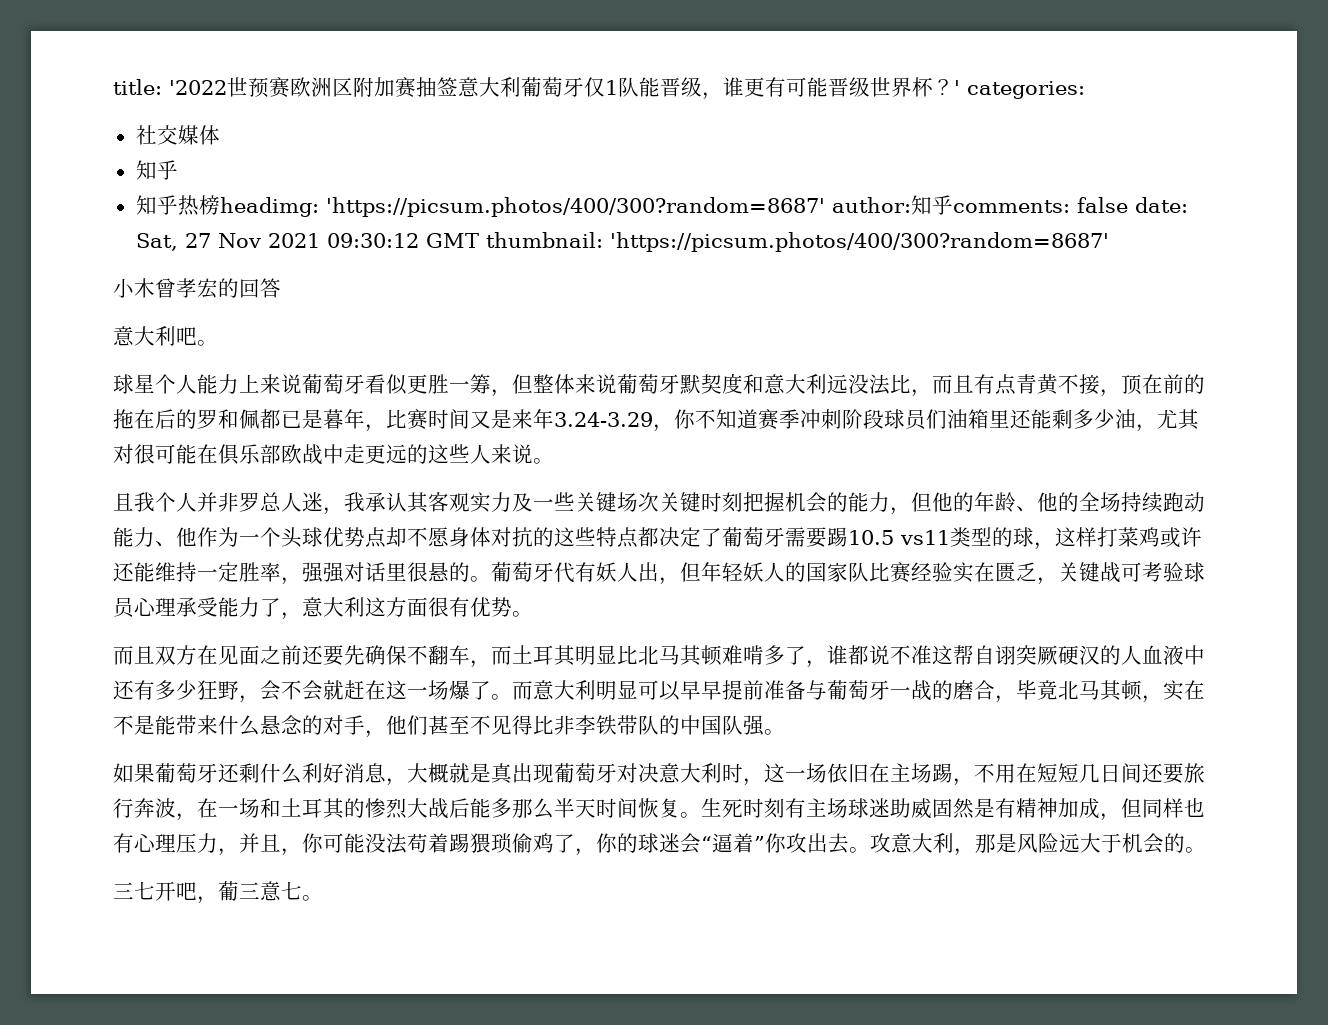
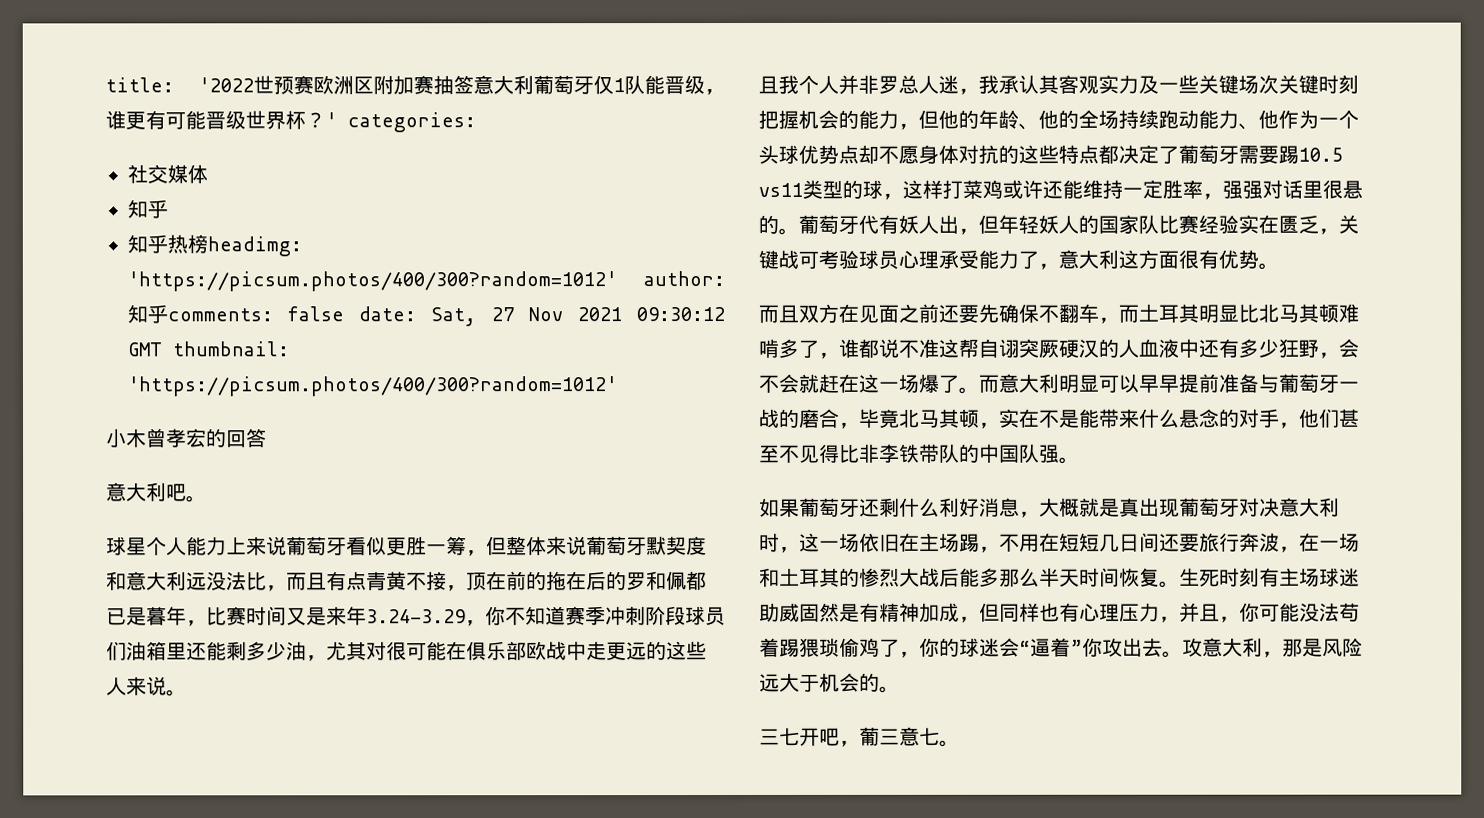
[325,197,825,217] 'https://picsum.photos/400/300?random=8687' -> [127,271,617,292] 'https://picsum.photos/400/300?random=1012'
[609,232,1109,252] 'https://picsum.photos/400/300?random=8687' -> [127,376,617,397] 'https://picsum.photos/400/300?random=1012'

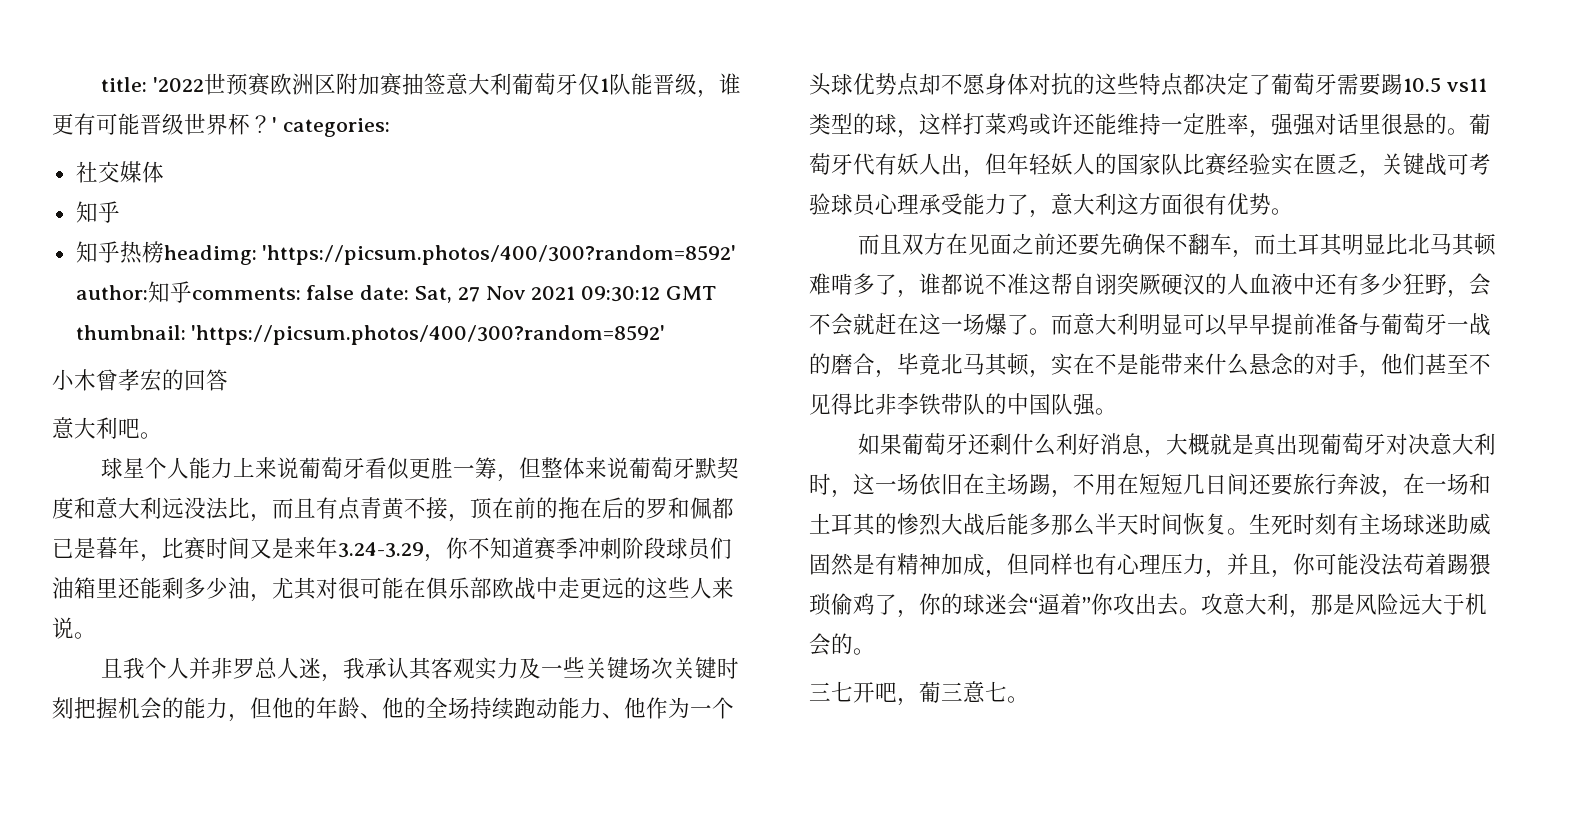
[127,271,617,292] 'https://picsum.photos/400/300?random=1012' -> [262,245,737,265] 'https://picsum.photos/400/300?random=8592'
[127,376,617,397] 'https://picsum.photos/400/300?random=1012' -> [191,325,666,345] 'https://picsum.photos/400/300?random=8592'

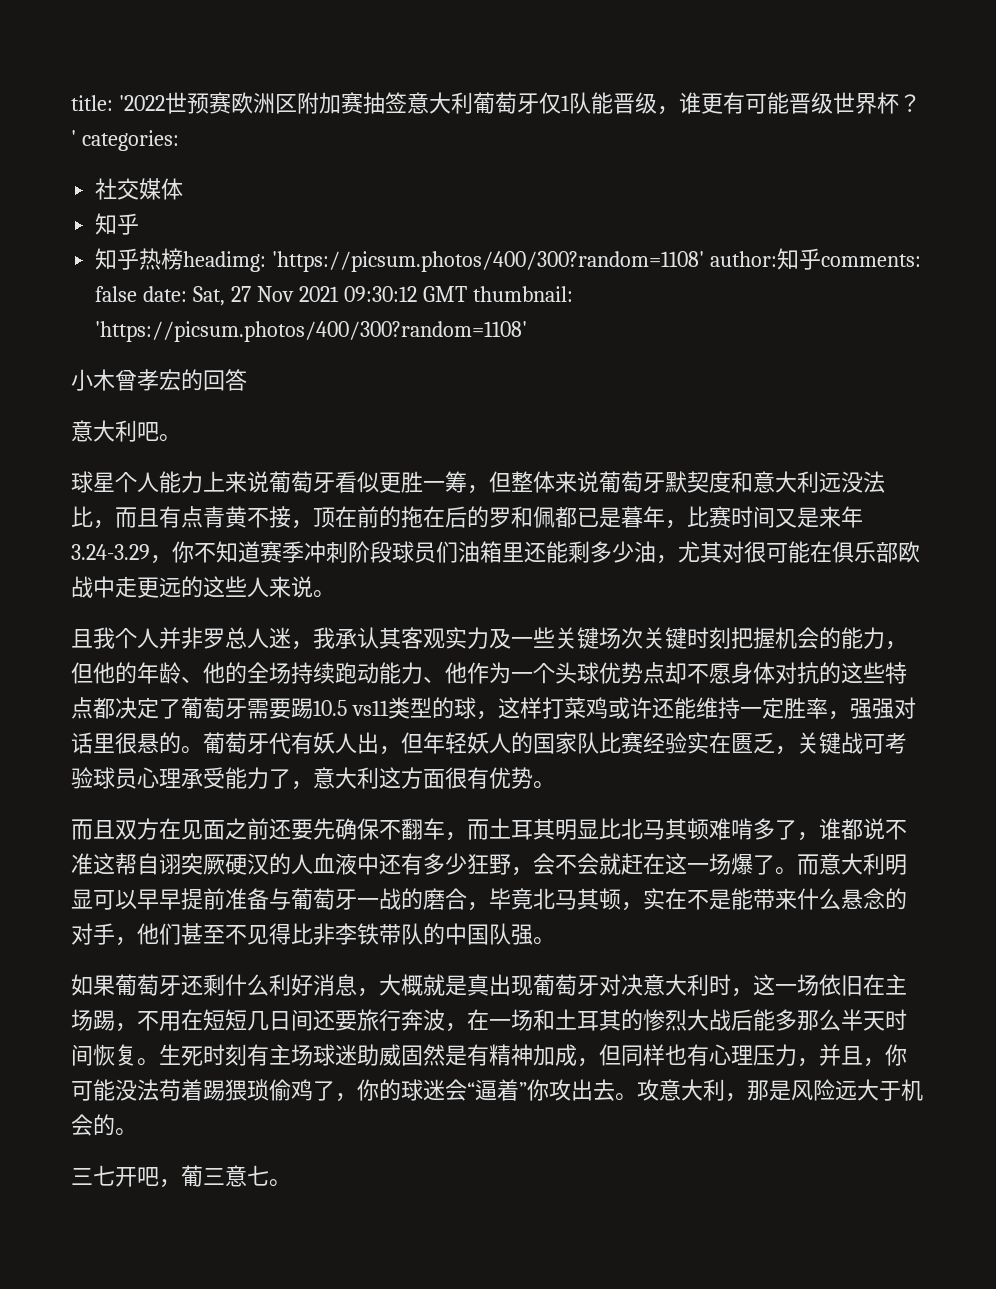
[262,245,737,265] 'https://picsum.photos/400/300?random=8592' -> [272,251,705,272] 'https://picsum.photos/400/300?random=1108'
[191,325,666,345] 'https://picsum.photos/400/300?random=8592' -> [95,321,528,342] 'https://picsum.photos/400/300?random=1108'

